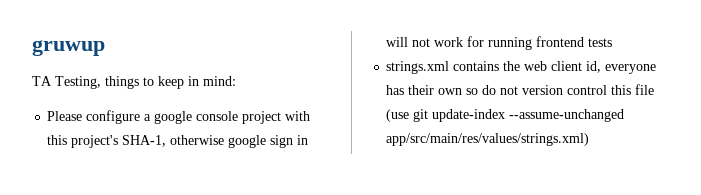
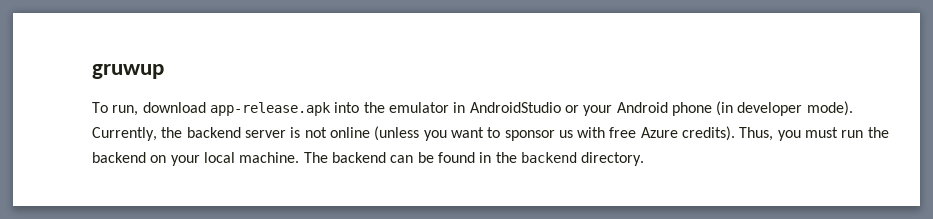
[32,76,236,89] [47,110,311,124] [47,135,309,148] [386,36,613,50] [386,61,657,74] [386,84,655,95] [386,109,625,122] [386,133,590,146] TA Testing, things to keep in mind: // Please configure a google console project with this project's SHA-1, otherwise google sign in will not work for running frontend tests // strings.xml contains the web client id, everyone has their own so do not version control this file (use git update-index --assume-unchanged app/src/main/res/values/strings.xml) -> [92,101,853,116] [92,126,889,141] [92,152,645,166] To run, download app-release.apk into the emulator in AndroidStudio or your Android phone (in developer mode). Currently, the backend server is not online (unless you want to sponsor us with free Azure credits). Thus, you must run the backend on your local machine. The backend can be found in the backend directory.

